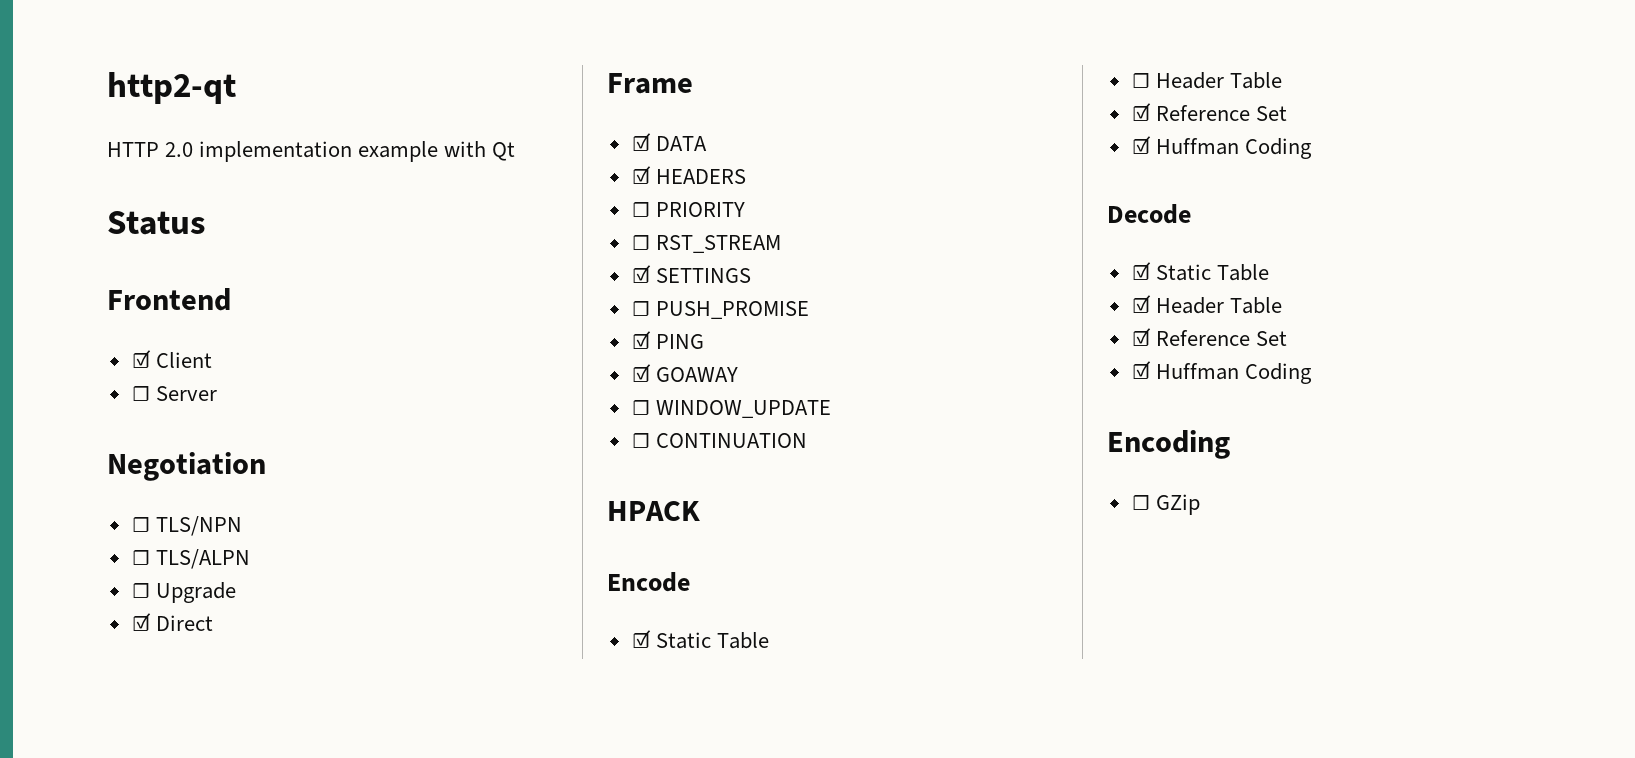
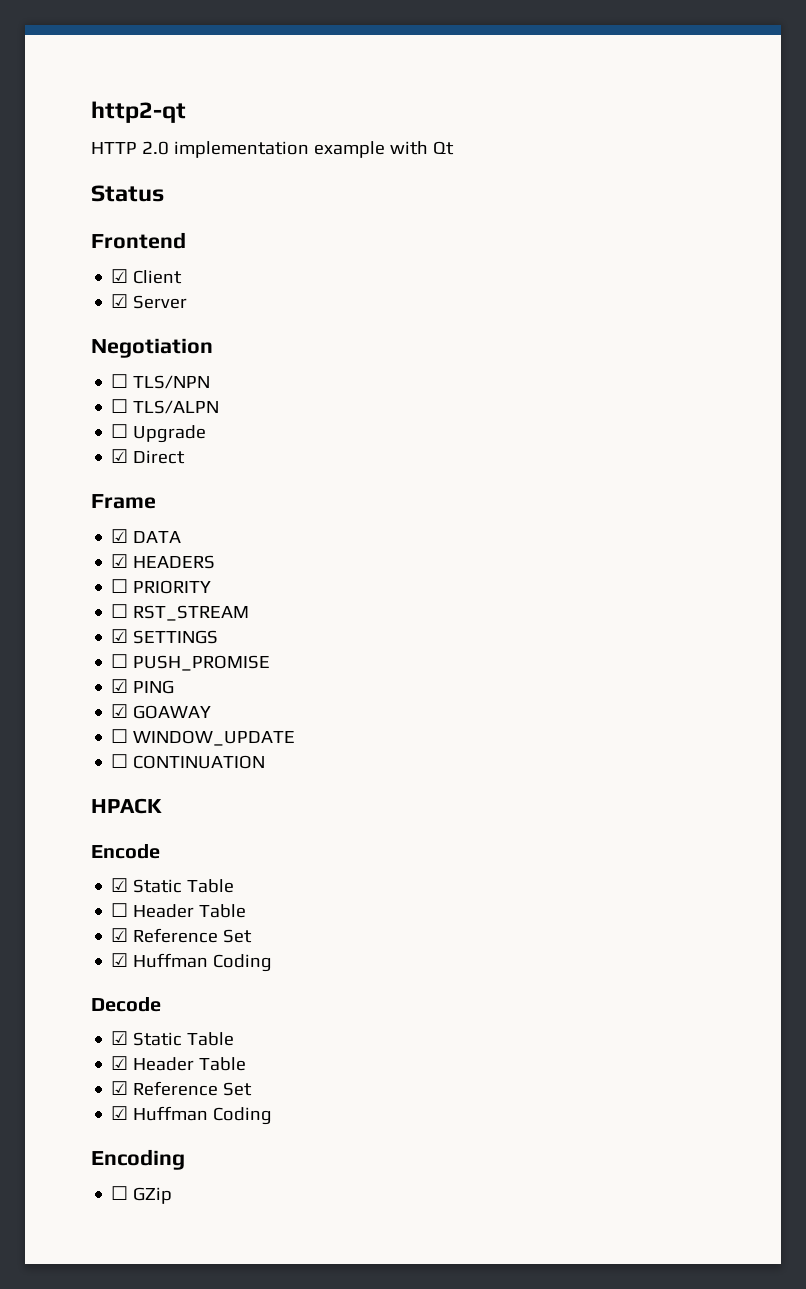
[131,386,150,401] ☐ -> [111,294,129,308] ☑

